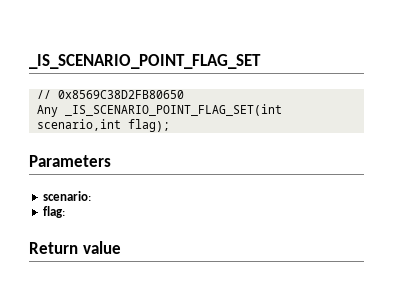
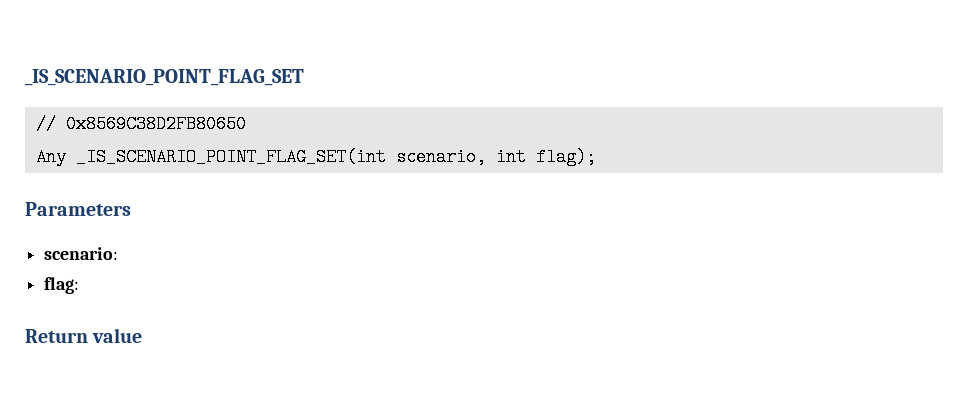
[36,119,121,131] scenario,int -> [395,148,526,166] scenario, int

